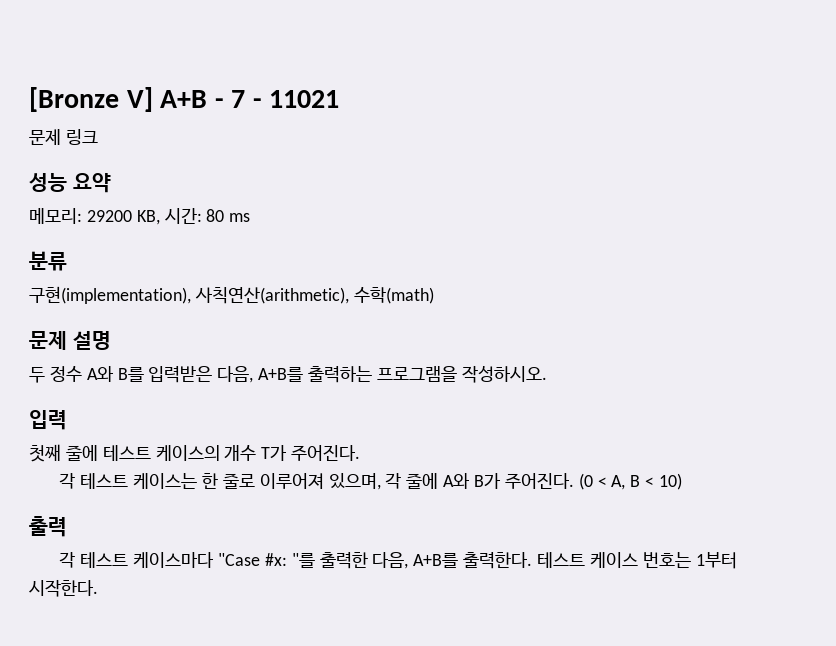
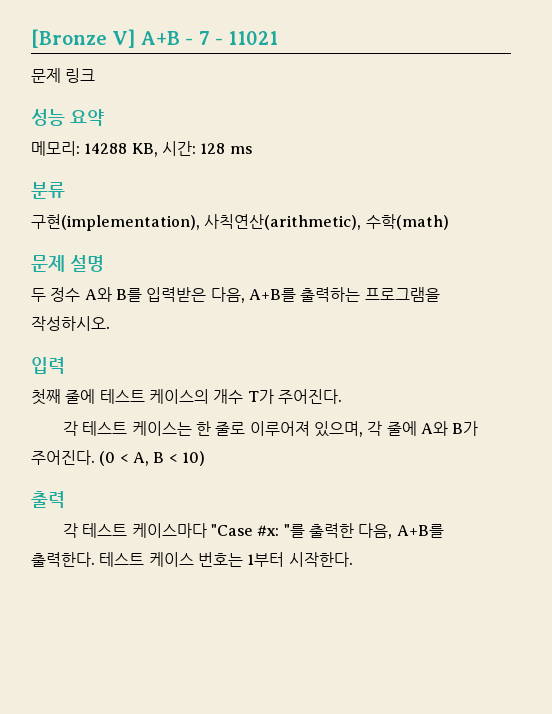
[86,210,132,222] 29200 -> [84,143,128,154] 14288
[206,209,225,222] 80 -> [200,143,226,154] 128

